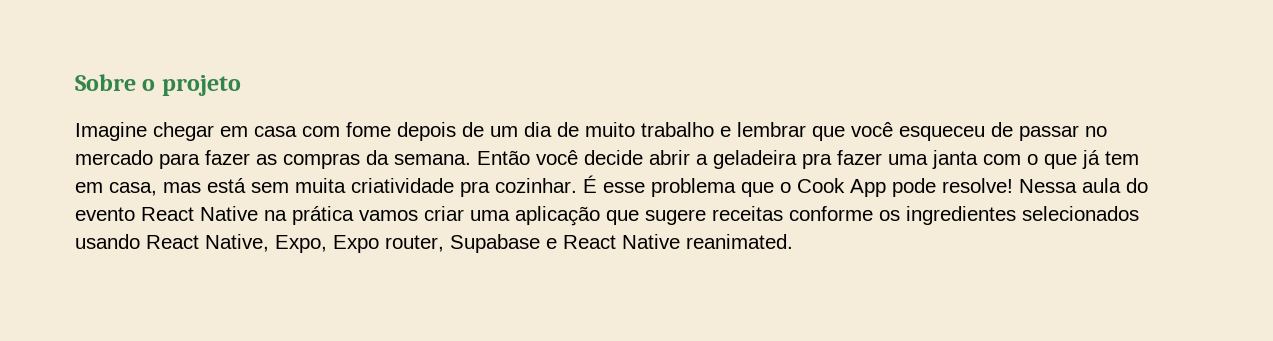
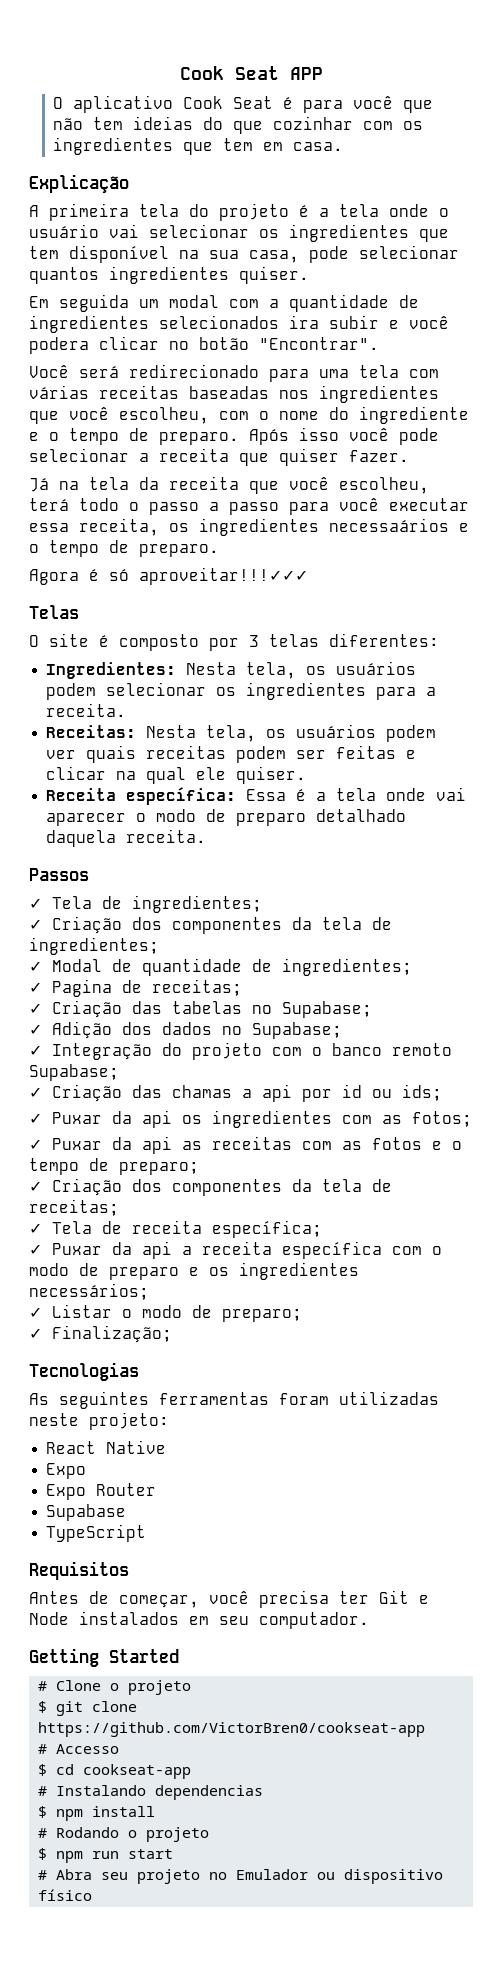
[75,74,241,96] [75,122,1107,141] [75,150,1139,169] [75,175,1148,197] [75,206,1139,226] [75,234,793,253] Sobre o projeto // Imagine chegar em casa com fome depois de um dia de muito trabalho e lembrar que você esqueceu de passar no mercado para fazer as compras da semana. Então você decide abrir a geladeira pra fazer uma janta com o que já tem em casa, mas está sem muita criatividade pra cozinhar. É esse problema que o Cook App pode resolve! Nessa aula do evento React Native na prática vamos criar uma aplicação que sugere receitas conforme os ingredientes selecionados usando React Native, Expo, Expo router, Supabase e React Native reanimated. -> [179,66,323,80] [53,95,434,113] [53,116,424,134] [53,137,344,155] [29,174,129,193] [29,203,449,221] [29,224,449,242] [29,245,459,263] [29,266,309,284] [29,294,419,312] [29,315,449,333] [29,336,379,354] [29,364,439,382] [29,385,439,403] [29,406,469,424] [29,427,439,445] [29,448,409,466] [29,476,429,494] [29,498,469,515] [29,518,469,536] [29,540,219,557] [29,567,308,585] [29,605,79,619] [29,633,439,651] [46,661,417,679] [46,682,437,700] [46,703,127,717] [46,724,437,742] [46,745,417,763] [46,766,307,784] [46,787,467,805] [46,809,407,826] [46,829,207,847] [29,868,89,881] [29,895,262,913] [29,916,392,934] [29,937,159,955] [29,958,412,976] [29,979,242,997] [29,1000,372,1018] [29,1021,342,1039] [29,1042,452,1060] [29,1064,119,1081] [29,1084,442,1102] [29,1110,472,1128] [29,1136,462,1154] [29,1158,199,1175] [29,1178,392,1196] [29,1199,119,1216] [29,1220,322,1238] [29,1241,442,1259] [29,1262,359,1280] [29,1283,149,1300] [29,1304,302,1322] [29,1325,172,1343] [29,1362,139,1381] [29,1391,439,1409] [29,1412,169,1430] [46,1440,167,1454] [46,1463,87,1479] [46,1483,157,1500] [46,1504,127,1521] [46,1524,147,1542] [29,1561,129,1580] [29,1590,429,1608] [29,1611,369,1629] [29,1648,179,1667] [38,1680,192,1695] [38,1701,138,1716] [38,1722,426,1737] [38,1744,120,1754] [38,1764,192,1779] [38,1785,264,1800] [38,1806,156,1821] [38,1827,210,1842] [38,1848,174,1863] [38,1869,444,1884] [38,1889,93,1901] Cook Seat APP // O aplicativo Cook Seat é para você que não tem ideias do que cozinhar com os ingredientes que tem em casa. // Explicação // A primeira tela do projeto é a tela onde o usuário vai selecionar os ingredientes que tem disponível na sua casa, pode selecionar quantos ingredientes quiser. // Em seguida um modal com a quantidade de ingredientes selecionados ira subir e você podera clicar no botão "Encontrar". // Você será redirecionado para uma tela com várias receitas baseadas nos ingredientes que você escolheu, com o nome do ingrediente e o tempo de preparo. Após isso você pode selecionar a receita que quiser fazer. // Já na tela da receita que você escolheu, terá todo o passo a passo para você executar essa receita, os ingredientes necessaários e o tempo de preparo. // Agora é só aproveitar!!!✓✓✓ // Telas // O site é composto por 3 telas diferentes: // Ingredientes: Nesta tela, os usuários podem selecionar os ingredientes para a receita. // Receitas: Nesta tela, os usuários podem ver quais receitas podem ser feitas e clicar na qual ele quiser. // Receita específica: Essa é a tela onde vai aparecer o modo de preparo detalhado daquela receita. // Passos // ✓ Tela de ingredientes; // ✓ Criação dos componentes da tela de ingredientes; // ✓ Modal de quantidade de ingredientes; // ✓ Pagina de receitas; // ✓ Criação das tabelas no Supabase; // ✓ Adição dos dados no Supabase; // ✓ Integração do projeto com o banco remoto Supabase; // ✓ Criação das chamas a api por id ou ids; // ✓ Puxar da api os ingredientes com as fotos; // ✓ Puxar da api as receitas com as fotos e o tempo de preparo; // ✓ Criação dos componentes da tela de receitas; // ✓ Tela de receita específica; // ✓ Puxar da api a receita específica com o modo de preparo e os ingredientes necessários; // ✓ Listar o modo de preparo; // ✓ Finalização; // Tecnologias // As seguintes ferramentas foram utilizadas neste projeto: // React Native // Expo // Expo Router // Supabase // TypeScript // Requisitos // Antes de começar, você precisa ter Git e Node instalados em seu computador. // Getting Started // # Clone o projeto // $ git clone https://github.com/VictorBren0/cookseat-app // # Accesso // $ cd cookseat-app // # Instalando dependencias // $ npm install // # Rodando o projeto // $ npm run start // # Abra seu projeto no Emulador ou dispositivo físico

